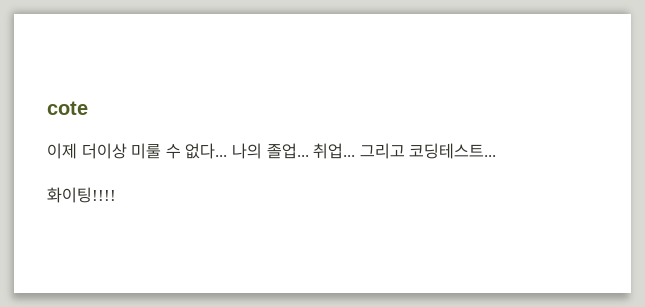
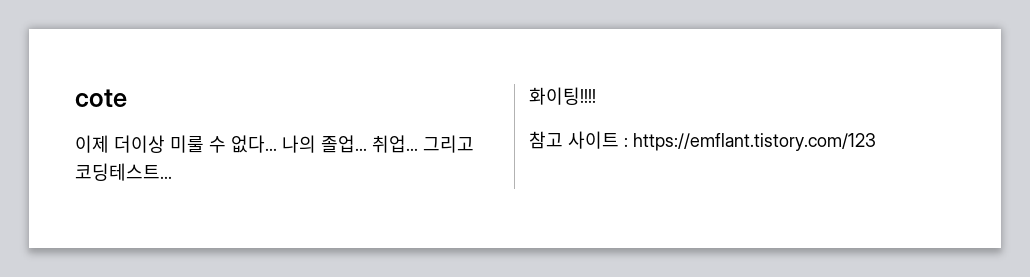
(116, 195) none -> [529,131,876,151] // 참고 사이트 : https://emflant.tistory.com/123

